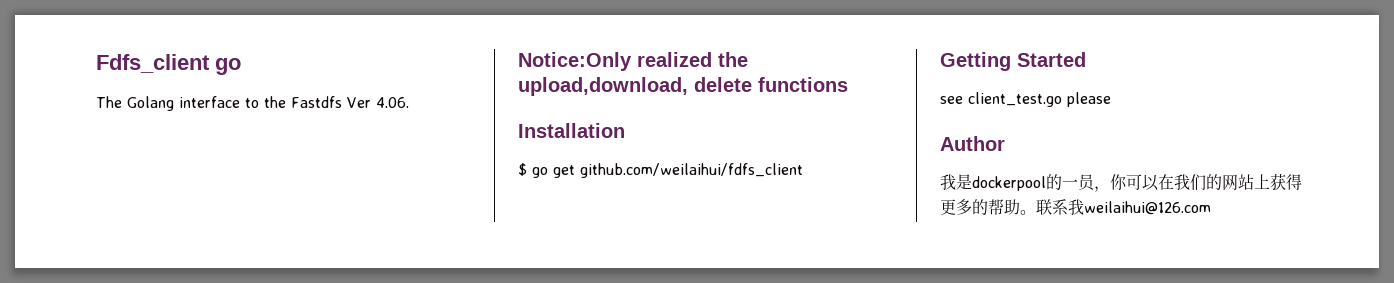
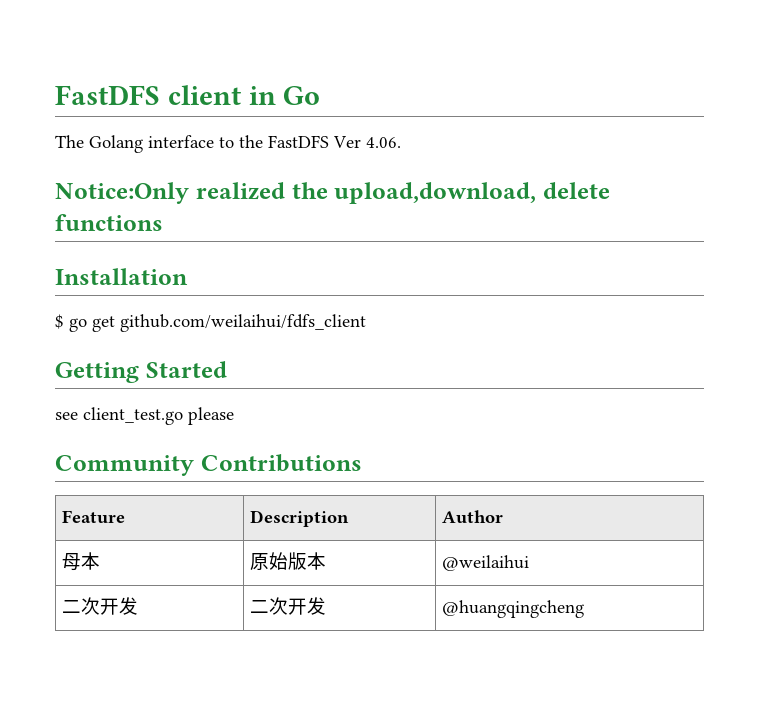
[96,54,241,75] Fdfs_client go -> [55,85,321,105] FastDFS client in Go
[291,96,342,108] Fastdfs -> [268,135,329,148] FastDFS
[940,136,1005,151] [940,173,1302,192] [940,199,1211,215] Author // 我是dockerpool的一员，你可以在我们的网站上获得更多的帮助。联系我weilaihui@126.com -> [55,454,362,476] [62,510,126,524] [250,510,350,527] [442,510,504,524] [62,552,101,571] [250,552,327,570] [442,555,530,571] [62,597,139,615] [250,597,327,615] [442,600,585,618] Community Contributions // Feature | Description | Author // 母本 | 原始版本 | @weilaihui // 二次开发 | 二次开发 | @huangqingcheng

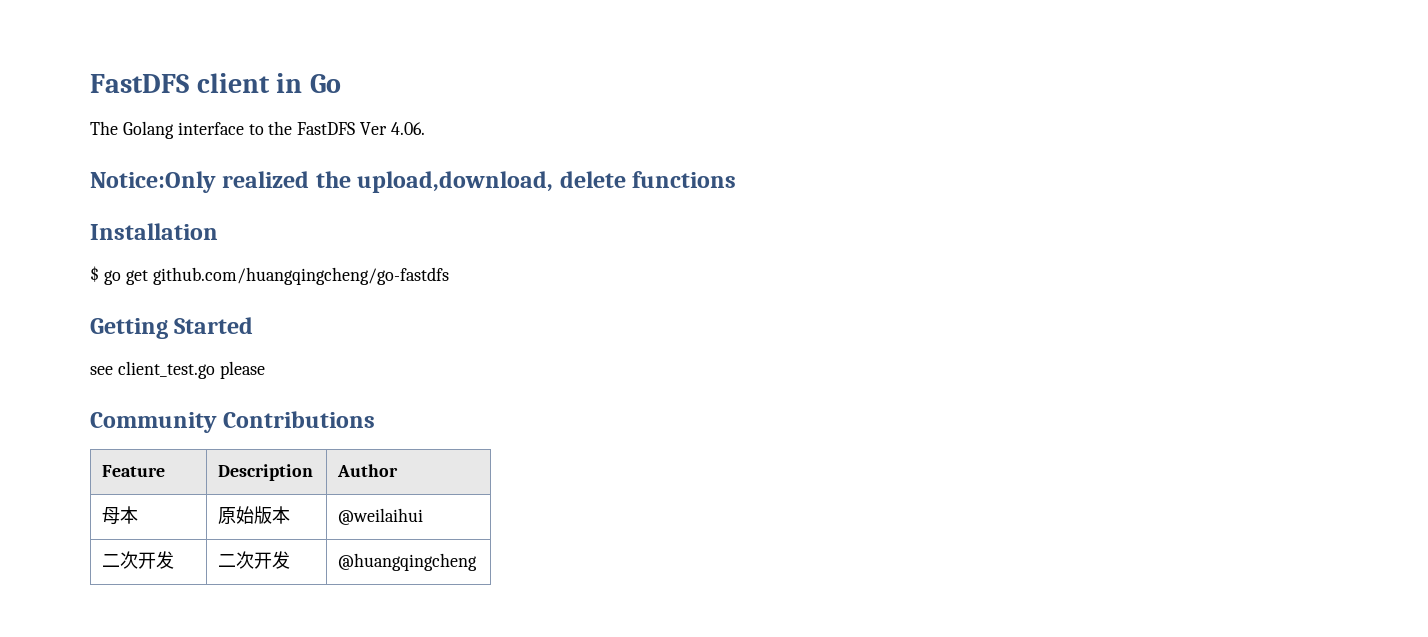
[120,314,366,332] github.com/weilaihui/fdfs_client -> [152,267,449,285] github.com/huangqingcheng/go-fastdfs

